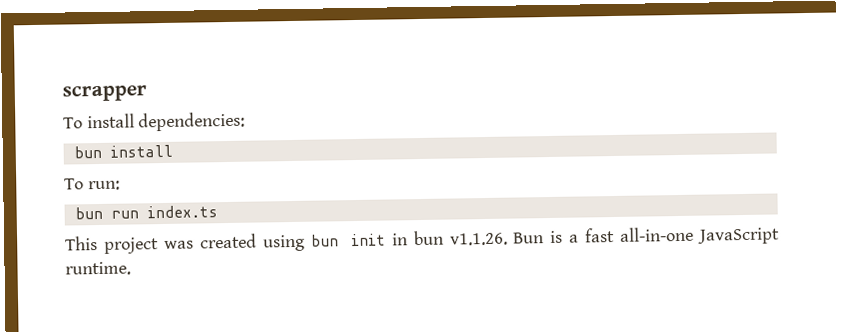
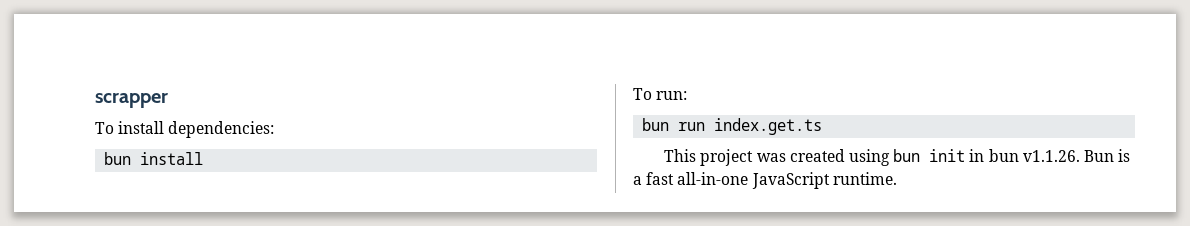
[146,205,218,219] index.ts -> [714,118,823,135] index.get.ts

